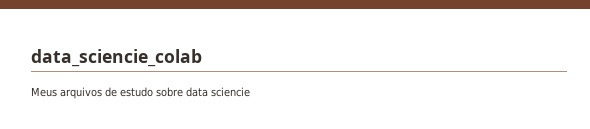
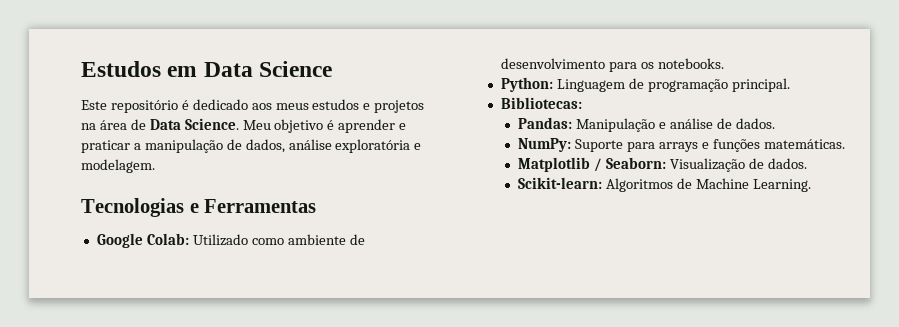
[31,49,202,67] [31,87,250,99] data_sciencie_colab // Meus arquivos de estudo sobre data sciencie -> [81,61,333,77] [81,99,425,113] [81,118,407,133] [81,139,422,153] [81,159,155,173] [81,198,317,217] [96,233,365,248] [500,58,724,72] [500,77,790,92] [500,97,582,109] [518,117,776,132] [518,138,845,152] [518,157,808,172] [518,177,812,192] Estudos em Data Science // Este repositório é dedicado aos meus estudos e projetos na área de Data Science. Meu objetivo é aprender e praticar a manipulação de dados, análise exploratória e modelagem. // Tecnologias e Ferramentas // Google Colab: Utilizado como ambiente de desenvolvimento para os notebooks. // Python: Linguagem de programação principal. // Bibliotecas: // Pandas: Manipulação e análise de dados. // NumPy: Suporte para arrays e funções matemáticas. // Matplotlib / Seaborn: Visualização de dados. // Scikit-learn: Algoritmos de Machine Learning.

